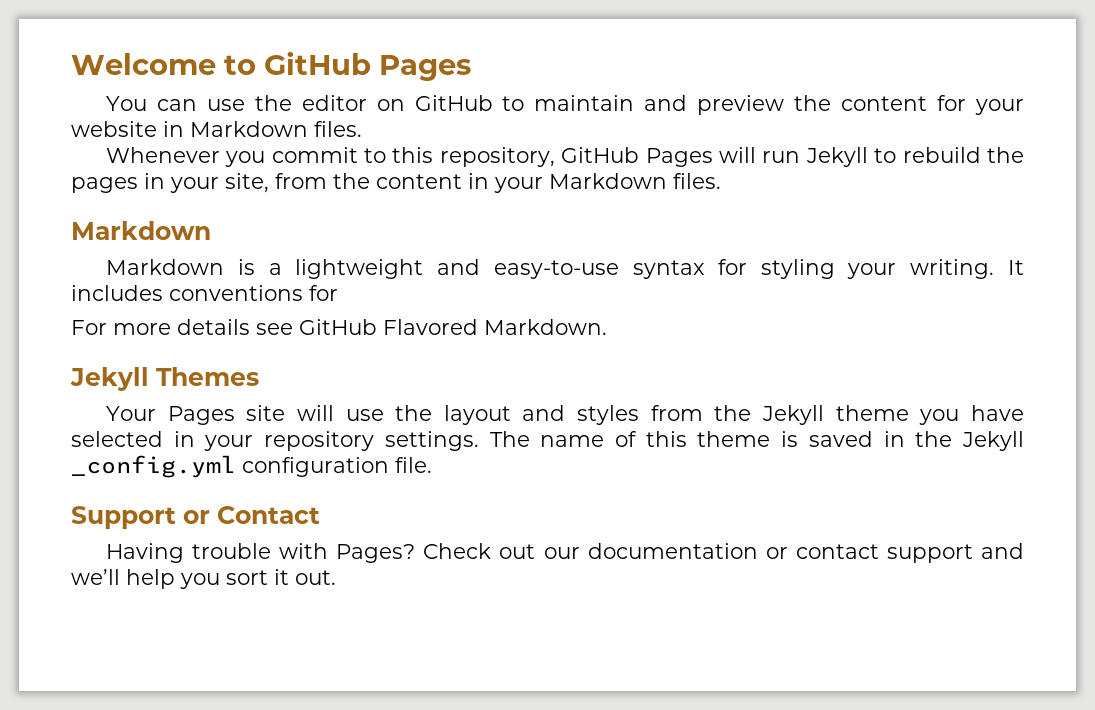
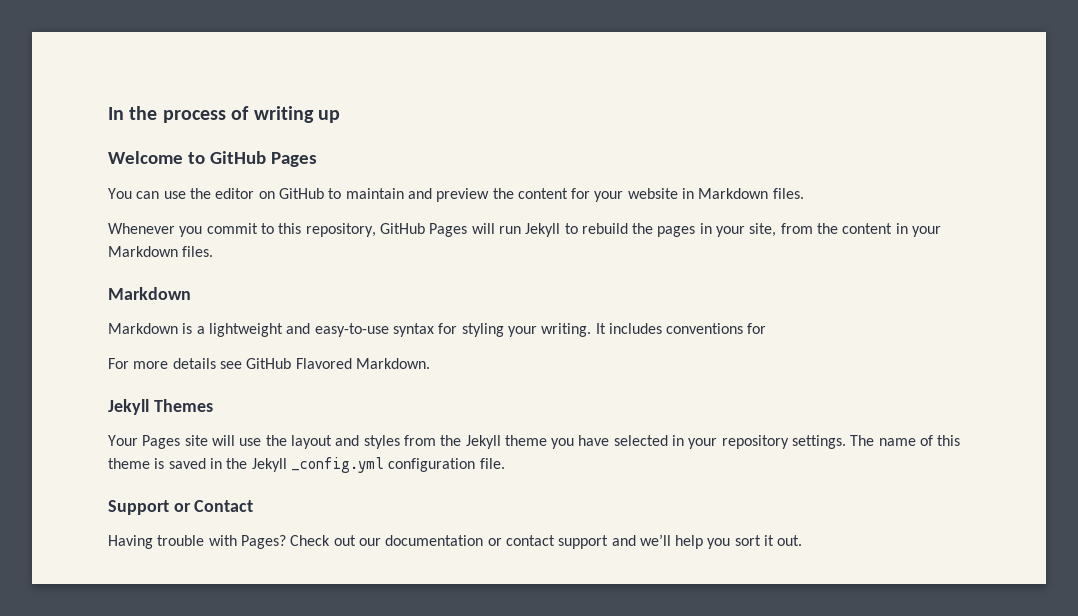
(71, 64) none -> [108,106,340,123] In the process of writing up //

